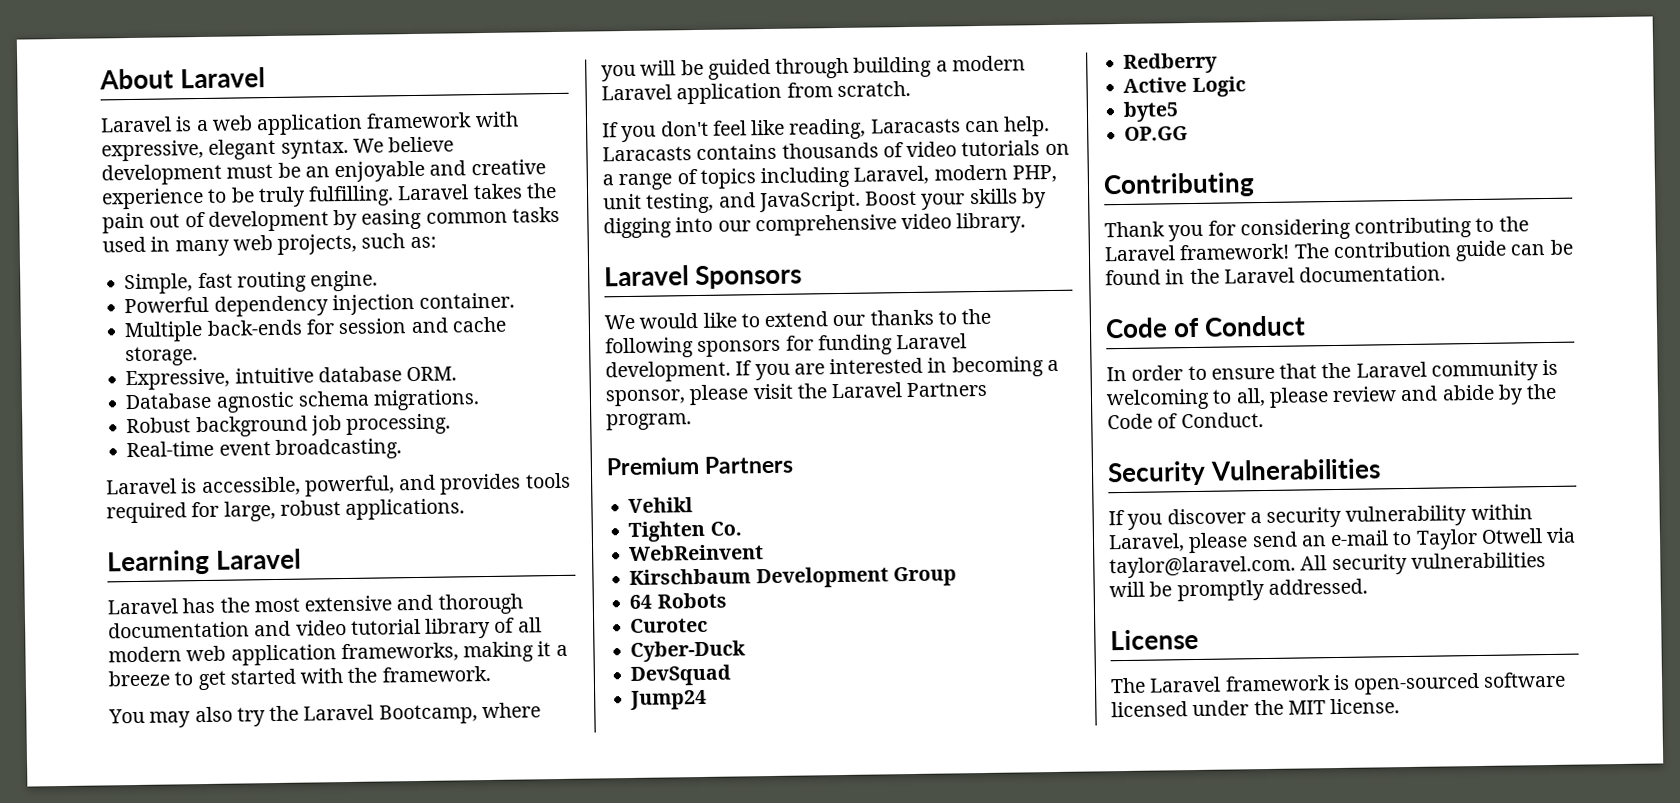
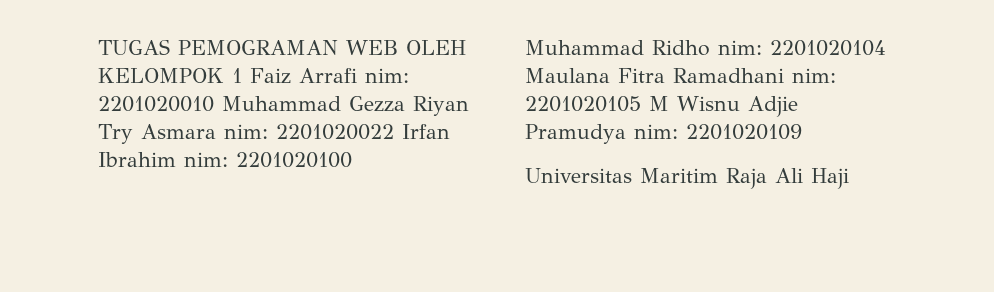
[99,67,266,90] [100,111,519,136] [101,136,455,162] [101,159,546,186] [101,182,557,210] [102,206,560,234] [102,233,437,257] [124,270,379,295] [124,292,516,317] [124,316,506,343] [125,346,199,367] [125,366,458,391] [125,389,481,413] [126,413,452,438] [126,438,402,460] [106,472,571,497] [106,498,466,524] [107,548,302,576] [107,593,523,615] [108,617,542,639] [108,641,568,666] [108,665,491,691] [108,702,541,728] [601,55,1026,82] [601,80,911,105] [602,116,1051,143] [602,140,1070,162] [602,164,1057,191] [603,188,1047,214] [603,212,1027,239] [604,264,803,290] [604,308,992,330] [605,333,968,359] [605,356,1059,383] [605,381,988,407] [606,413,692,431] [606,455,795,476] [628,497,694,514] [628,520,742,542] [629,544,765,561] [629,566,957,589] [629,592,727,609] [630,617,709,633] [630,640,747,662] [630,664,732,686] [630,689,708,710] [1123,52,1219,74] [1123,76,1246,97] [1123,101,1180,122] [1124,126,1189,141] [1103,172,1255,199] [1104,216,1529,242] [1104,239,1573,262] [1105,265,1447,286] [1105,315,1307,339] [1106,359,1559,382] [1106,383,1558,411] [1107,412,1264,430] [1107,458,1382,487] [1108,504,1533,530] [1108,527,1577,554] [1109,552,1546,579] [1109,578,1368,602] [1110,628,1199,651] [1110,671,1567,695] [1111,698,1401,718] About Laravel // Laravel is a web application framework with expressive, elegant syntax. We believe development must be an enjoyable and creative experience to be truly fulfilling. Laravel takes the pain out of development by easing common tasks used in many web projects, such as: // Simple, fast routing engine. // Powerful dependency injection container. // Multiple back-ends for session and cache storage. // Expressive, intuitive database ORM. // Database agnostic schema migrations. // Robust background job processing. // Real-time event broadcasting. // Laravel is accessible, powerful, and provides tools required for large, robust applications. // Learning Laravel // Laravel has the most extensive and thorough documentation and video tutorial library of all modern web application frameworks, making it a breeze to get started with the framework. // You may also try the Laravel Bootcamp, where you will be guided through building a modern Laravel application from scratch. // If you don't feel like reading, Laracasts can help. Laracasts contains thousands of video tutorials on a range of topics including Laravel, modern PHP, unit testing, and JavaScript. Boost your skills by digging into our comprehensive video library. // Laravel Sponsors // We would like to extend our thanks to the following sponsors for funding Laravel development. If you are interested in becoming a sponsor, please visit the Laravel Partners program. // Premium Partners // Vehikl // Tighten Co. // WebReinvent // Kirschbaum Development Group // 64 Robots // Curotec // Cyber-Duck // DevSquad // Jump24 // Redberry // Active Logic // byte5 // OP.GG // Contributing // Thank you for considering contributing to the Laravel framework! The contribution guide can be found in the Laravel documentation. // Code of Conduct // In order to ensure that the Laravel community is welcoming to all, please review and abide by the Code of Conduct. // Security Vulnerabilities // If you discover a security vulnerability within Laravel, please send an e-mail to Taylor Otwell via taylor@laravel.com. All security vulnerabilities will be promptly addressed. // License // The Laravel framework is open-sourced software licensed under the MIT license. -> [98,39,466,55] [98,68,409,84] [98,96,469,116] [98,124,450,144] [98,152,352,168] [525,40,886,56] [525,68,836,83] [525,96,798,117] [525,124,802,144] [525,168,849,189] TUGAS PEMOGRAMAN WEB OLEH KELOMPOK 1 Faiz Arrafi nim: 2201020010 Muhammad Gezza Riyan Try Asmara nim: 2201020022 Irfan Ibrahim nim: 2201020100 Muhammad Ridho nim: 2201020104 Maulana Fitra Ramadhani nim: 2201020105 M Wisnu Adjie Pramudya nim: 2201020109 // Universitas Maritim Raja Ali Haji

